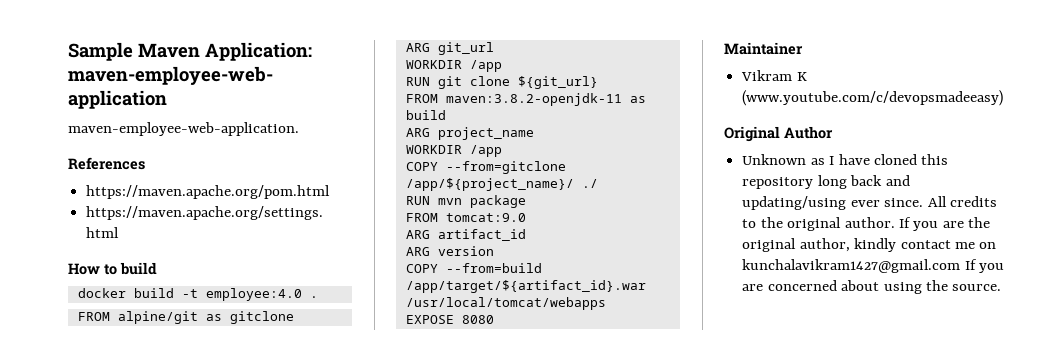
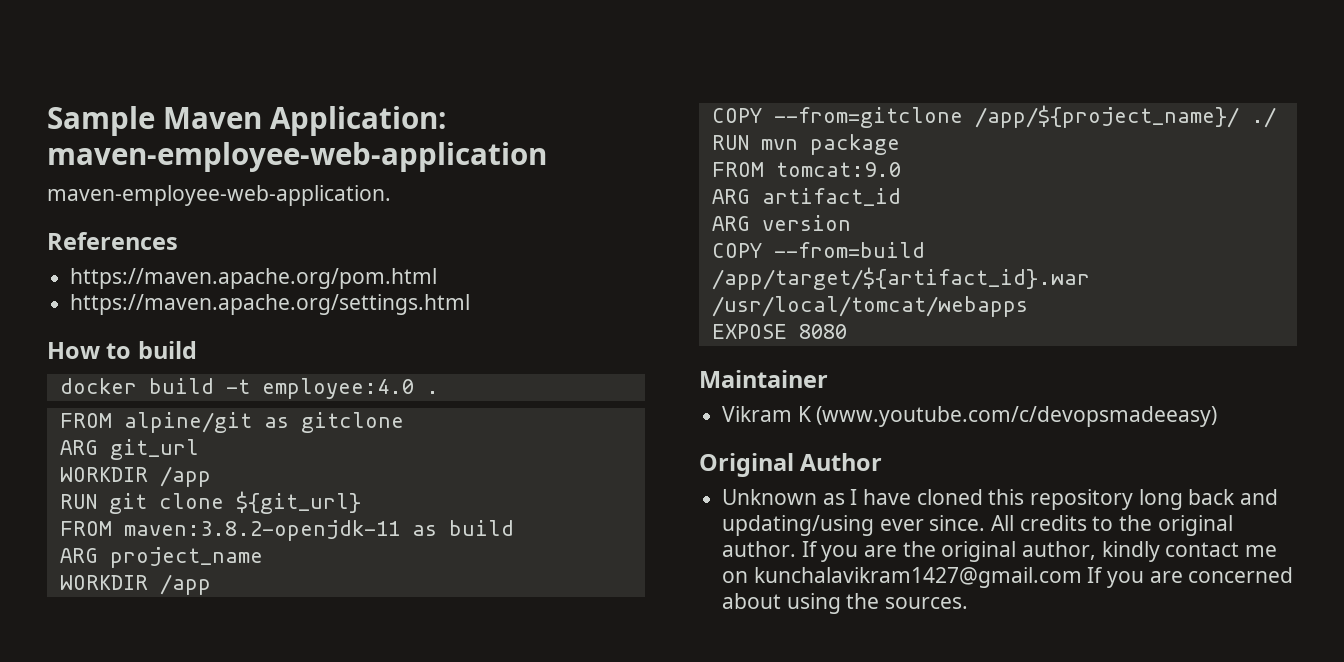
[952,284,1002,291] source. -> [885,597,969,609] sources.

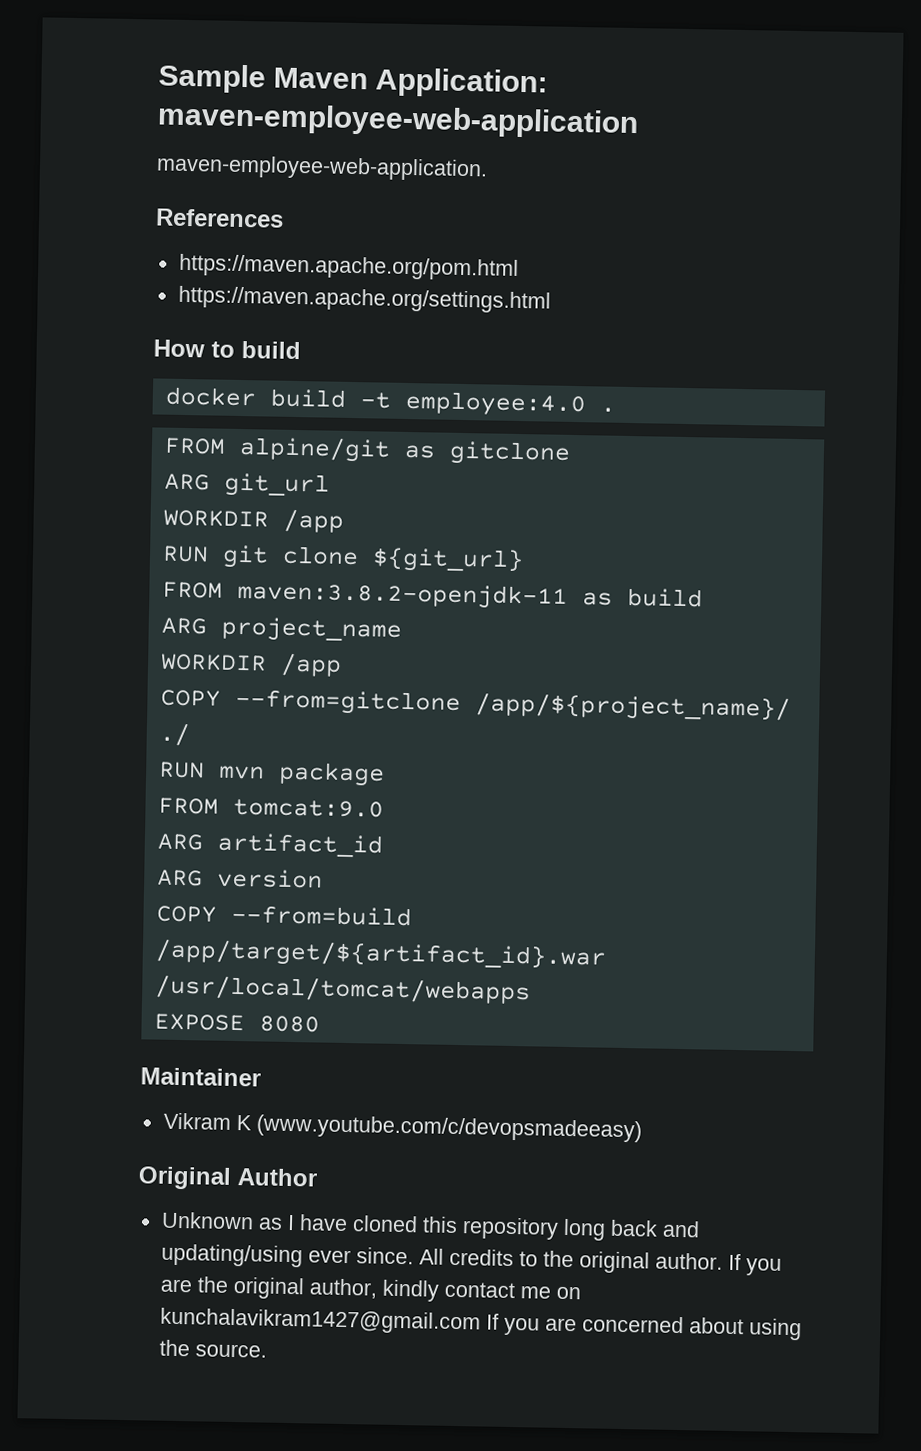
[885,597,969,609] sources. -> [194,1343,267,1358] source.

